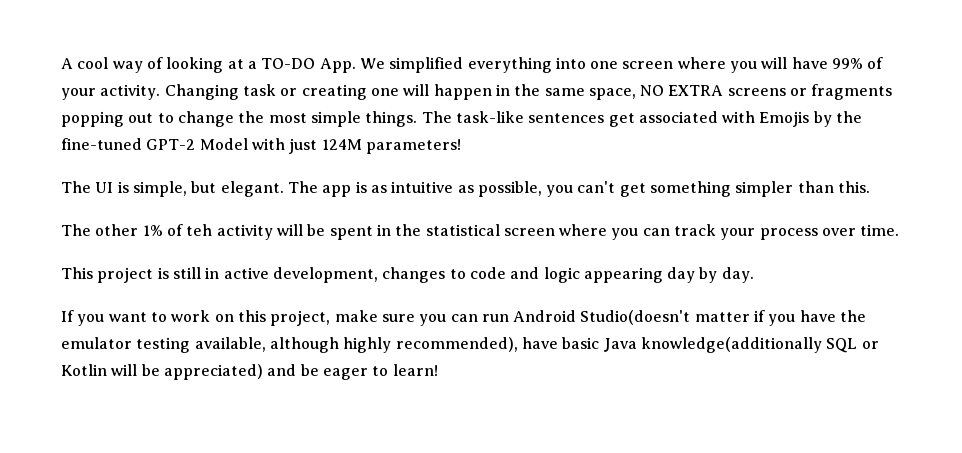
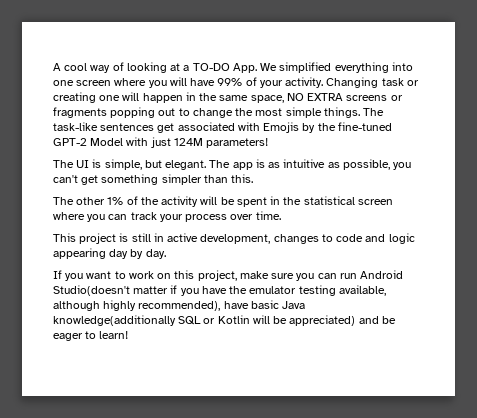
[186,224,213,236] teh -> [140,197,159,205] the

